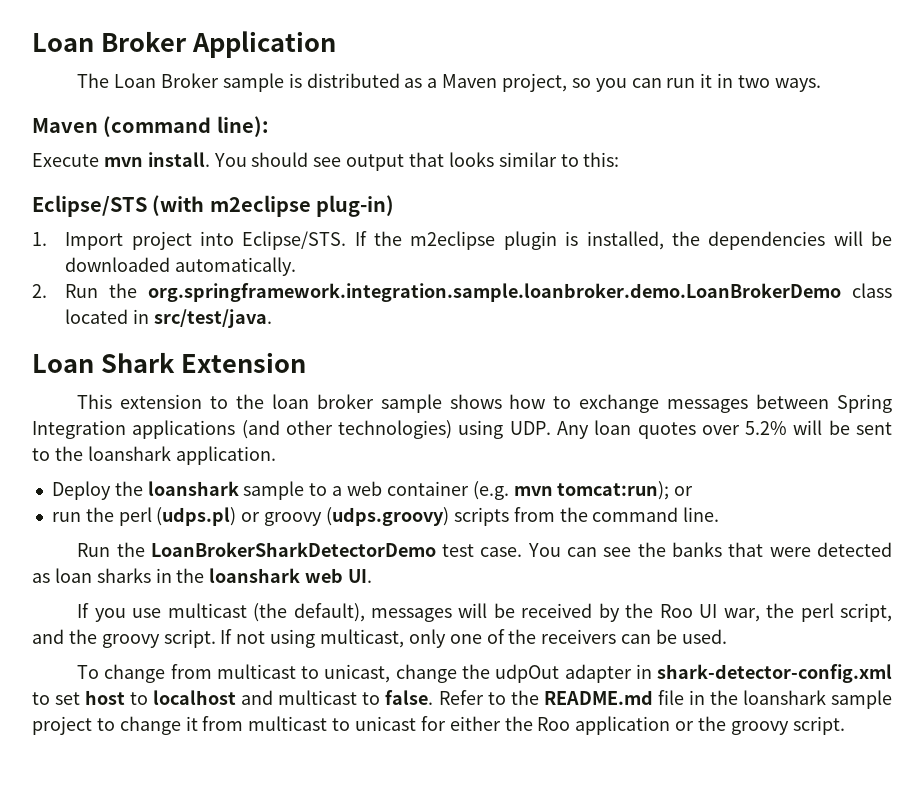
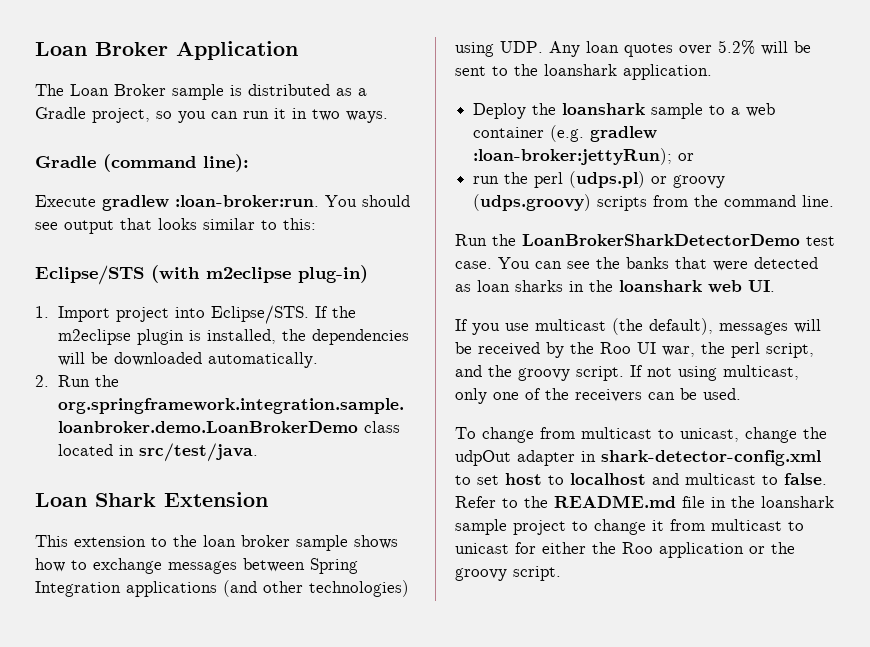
[442,74,498,88] Maven -> [35,107,86,119] Gradle
[32,118,98,133] Maven -> [35,156,96,168] Gradle
[103,152,210,167] mvn install. -> [102,195,319,211] gradlew :loan-broker:run.
[513,481,670,500] mvn tomcat:run); -> [590,126,658,142] [473,148,673,165] gradlew :loan-broker:jettyRun);

